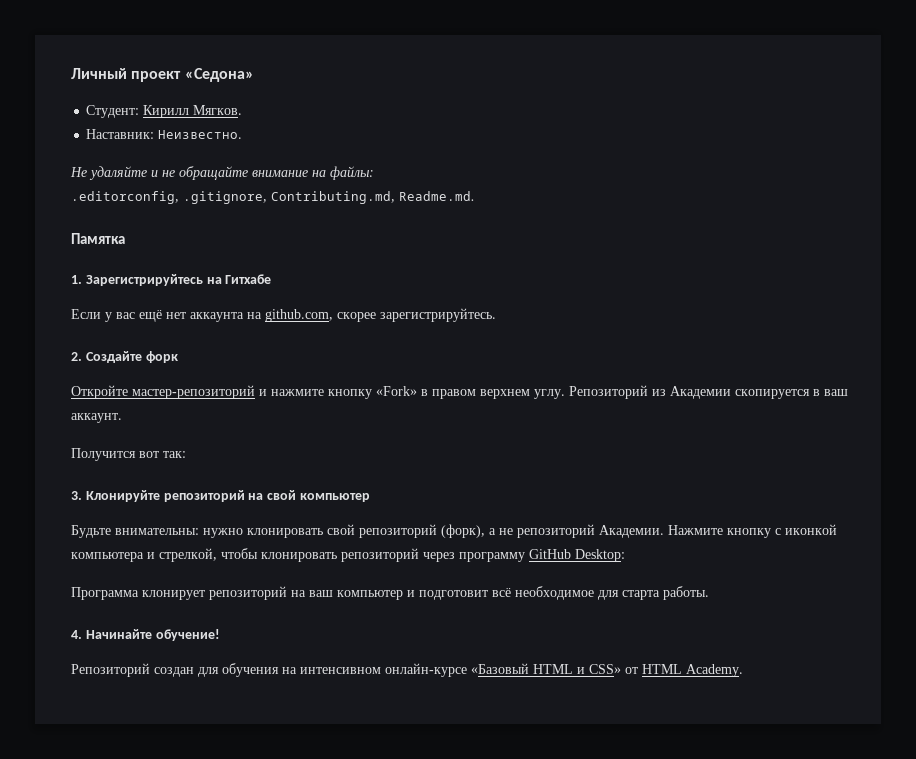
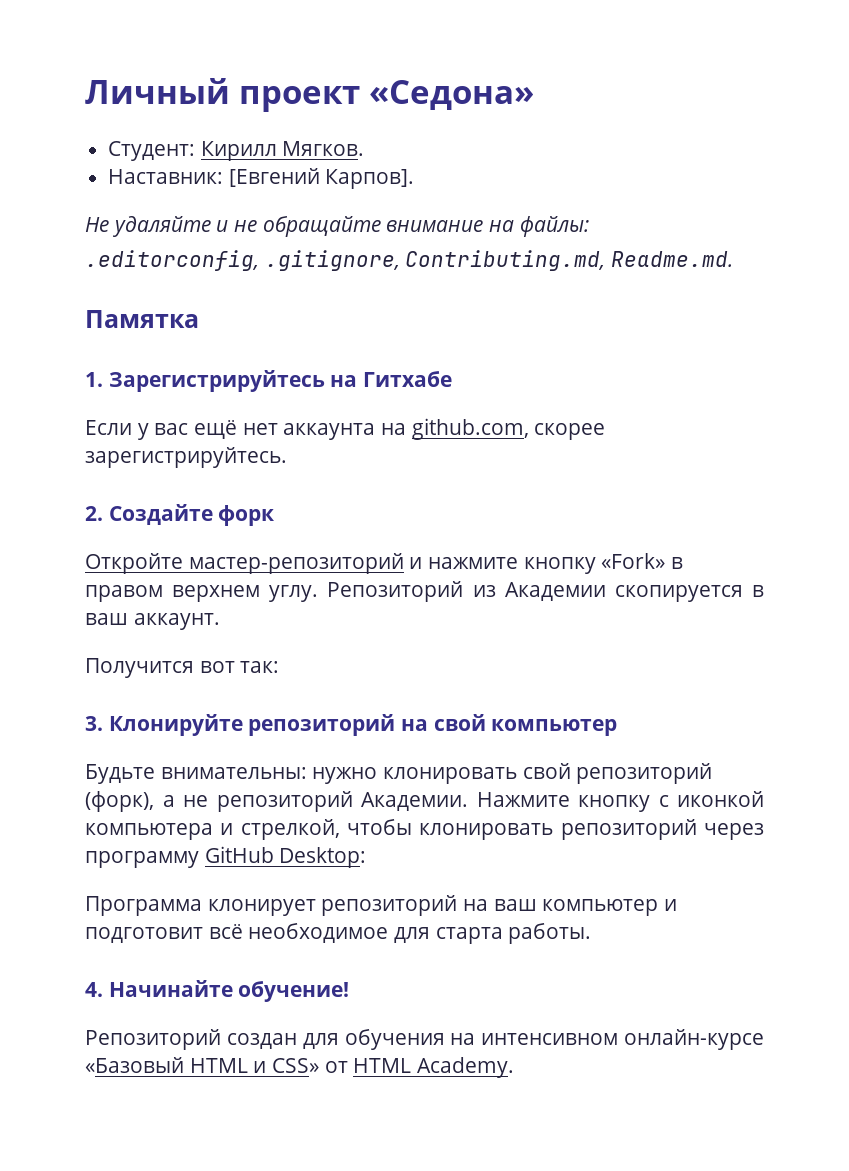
[158,130,243,139] Неизвестно. -> [228,168,415,189] [Евгений Карпов].

